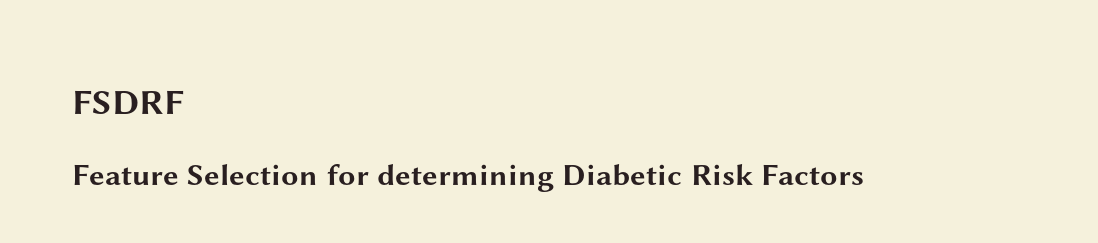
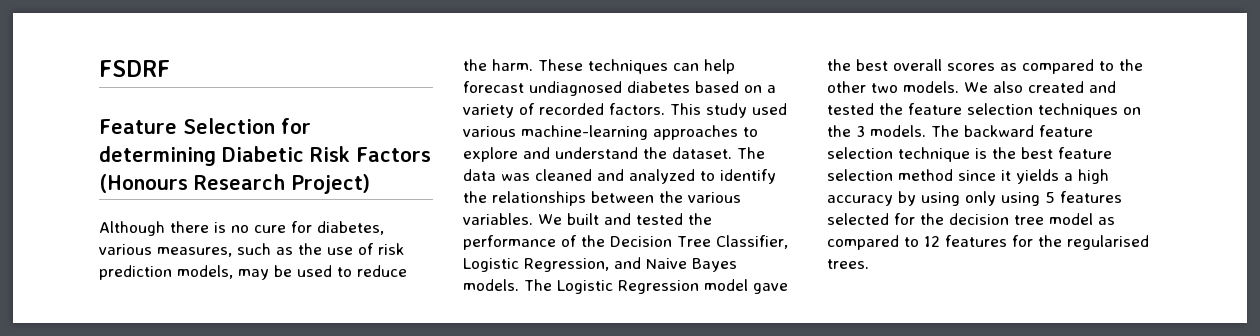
(865, 174) none -> [99,174,370,194] [99,221,384,236] [99,243,404,257] [99,265,407,280] [463,59,735,74] [463,81,776,96] [463,103,787,118] [463,125,758,140] [463,147,765,162] [463,169,776,184] [463,191,741,206] [463,213,712,225] [463,235,788,250] [463,257,737,272] [463,279,788,294] [827,59,1143,74] [827,81,1116,93] [827,103,1141,118] [827,125,1093,137] [827,147,1112,162] [827,169,1109,184] [827,191,1122,206] [827,213,1115,225] [827,235,1149,250] [827,259,869,269] (Honours Research Project) // Although there is no cure for diabetes, various measures, such as the use of risk prediction models, may be used to reduce the harm. These techniques can help forecast undiagnosed diabetes based on a variety of recorded factors. This study used various machine-learning approaches to explore and understand the dataset. The data was cleaned and analyzed to identify the relationships between the various variables. We built and tested the performance of the Decision Tree Classifier, Logistic Regression, and Naive Bayes models. The Logistic Regression model gave the best overall scores as compared to the other two models. We also created and tested the feature selection techniques on the 3 models. The backward feature selection technique is the best feature selection method since it yields a high accuracy by using only using 5 features selected for the decision tree model as compared to 12 features for the regularised trees.

